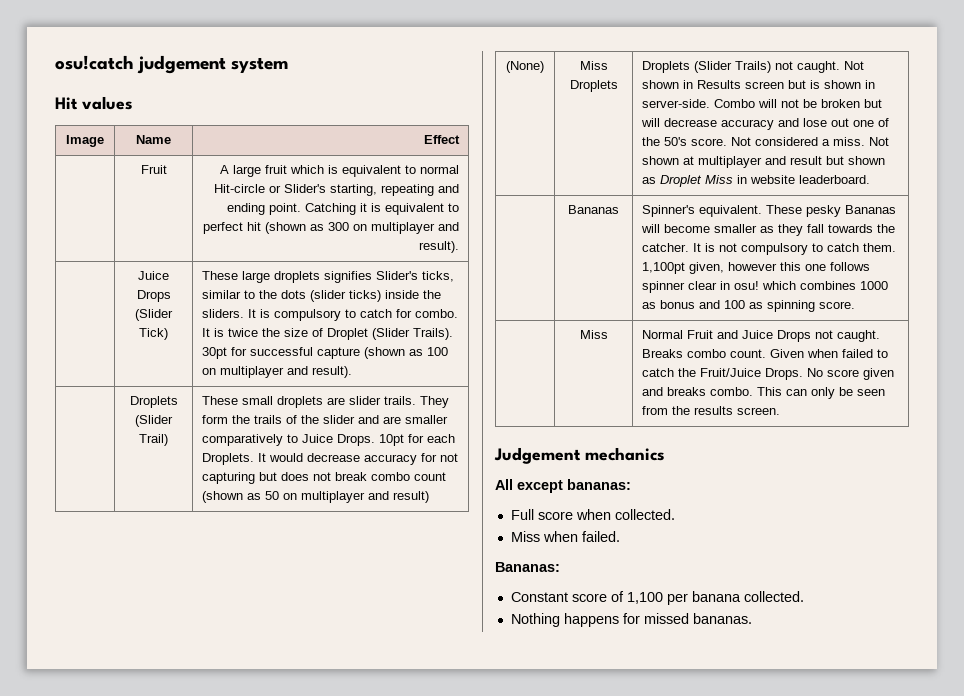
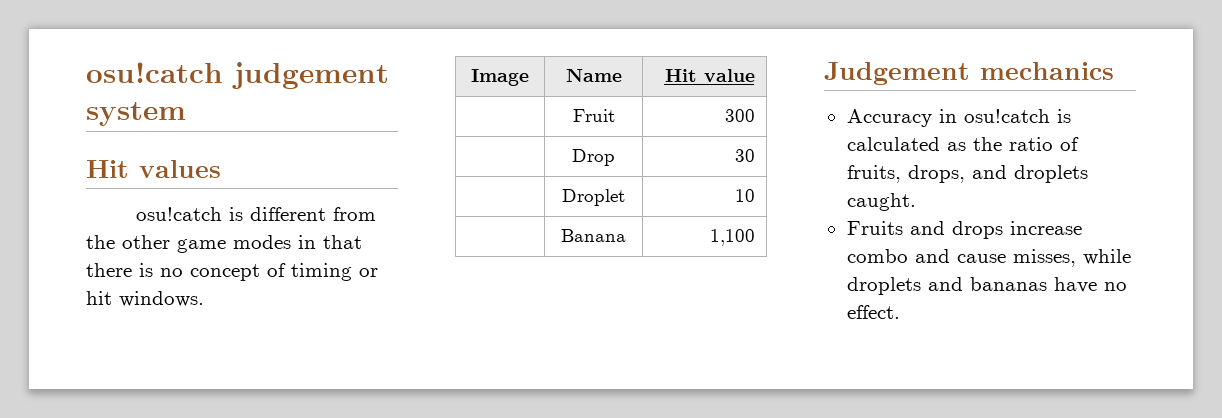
(133, 103) none -> [135,207,376,221] [86,235,362,253] [86,263,378,281] [86,291,204,307] // osu!catch is different from the other game modes in that there is no concept of timing or hit windows.
[423,135,460,144] Effect -> [664,69,755,82] Hit value
[219,165,459,177] [213,184,459,196] [226,203,459,215] [202,222,459,234] [418,241,459,253] [138,271,169,280] [136,290,171,302] [135,309,173,321] [139,328,168,340] [202,271,455,283] [202,290,442,302] [202,309,459,321] [202,328,454,340] [202,347,449,359] [202,366,353,378] [129,396,178,408] [135,415,173,427] [139,434,168,446] [202,396,450,408] [202,415,449,424] [202,434,456,446] [202,453,459,465] [202,472,447,484] [202,491,430,503] [506,61,544,73] [579,61,608,70] [569,80,618,92] [642,61,865,73] [642,80,876,89] [642,99,883,108] [641,118,890,130] [642,137,890,146] [642,156,886,168] [642,175,871,187] [568,205,619,214] [642,205,897,217] [641,224,896,236] [642,243,897,255] [642,262,871,274] [642,281,889,293] [642,300,856,312] [579,330,608,339] [642,330,881,342] [642,349,889,358] [642,368,895,380] [642,387,886,399] [642,406,781,415] [494,447,665,464] [495,479,631,493] [510,509,675,520] [510,531,620,542] [495,562,560,572] [510,591,804,605] [510,613,752,627] A large fruit which is equivalent to normal Hit-circle or Slider's starting, repeating and ending point. Catching it is equivalent to perfect hit (shown as 300 on multiplayer and result). // | Juice Drops (Slider Tick) | These large droplets signifies Slider's ticks, similar to the dots (slider ticks) inside the sliders. It is compulsory to catch for combo. It is twice the size of Droplet (Slider Trails). 30pt for successful capture (shown as 100 on multiplayer and result). // | Droplets (Slider Trail) | These small droplets are slider trails. They form the trails of the slider and are smaller comparatively to Juice Drops. 10pt for each Droplets. It would decrease accuracy for not capturing but does not break combo count (shown as 50 on multiplayer and result) // (None) | Miss Droplets | Droplets (Slider Trails) not caught. Not shown in Results screen but is shown in server-side. Combo will not be broken but will decrease accuracy and lose out one of the 50's score. Not considered a miss. Not shown at multiplayer and result but shown as Droplet Miss in website leaderboard. // | Bananas | Spinner's equivalent. These pesky Bananas will become smaller as they fall towards the catcher. It is not compulsory to catch them. 1,100pt given, however this one follows spinner clear in osu! which combines 1000 as bonus and 100 as spinning score. // | Miss | Normal Fruit and Juice Drops not caught. Breaks combo count. Given when failed to catch the Fruit/Juice Drops. No score given and breaks combo. This can only be seen from the results screen. // Judgement mechanics // All except bananas: // Full score when collected. // Miss when failed. // Bananas: // Constant score of 1,100 per banana collected. // Nothing happens for missed bananas. -> [724,109,755,122] [572,149,615,166] [734,149,755,162] [562,189,625,206] [734,189,755,202] [561,229,626,242] [709,229,755,246] [824,62,1114,85] [846,109,1071,127] [846,137,1079,151] [846,165,1088,183] [846,193,916,211] [846,221,1082,239] [846,249,1131,267] [846,277,1127,295] [846,305,900,319] 300 // | Drop | 30 // | Droplet | 10 // | Banana | 1,100 // Judgement mechanics // Accuracy in osu!catch is calculated as the ratio of fruits, drops, and droplets caught. // Fruits and drops increase combo and cause misses, while droplets and bananas have no effect.

